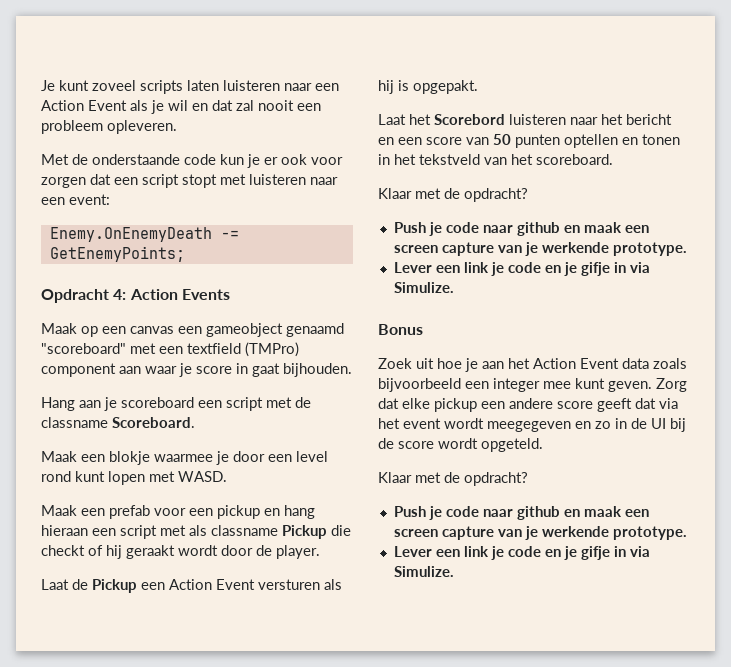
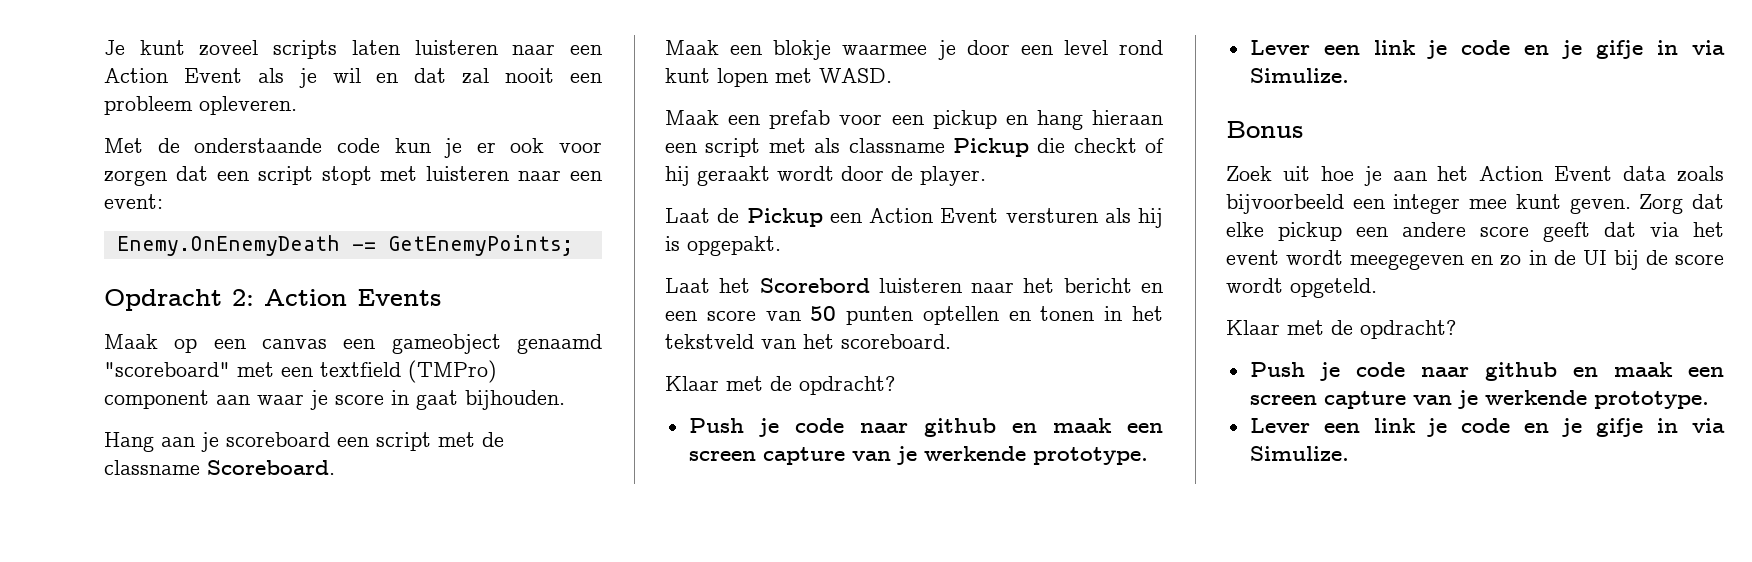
[113,289,127,300] 4: -> [232,289,254,306] 2:

